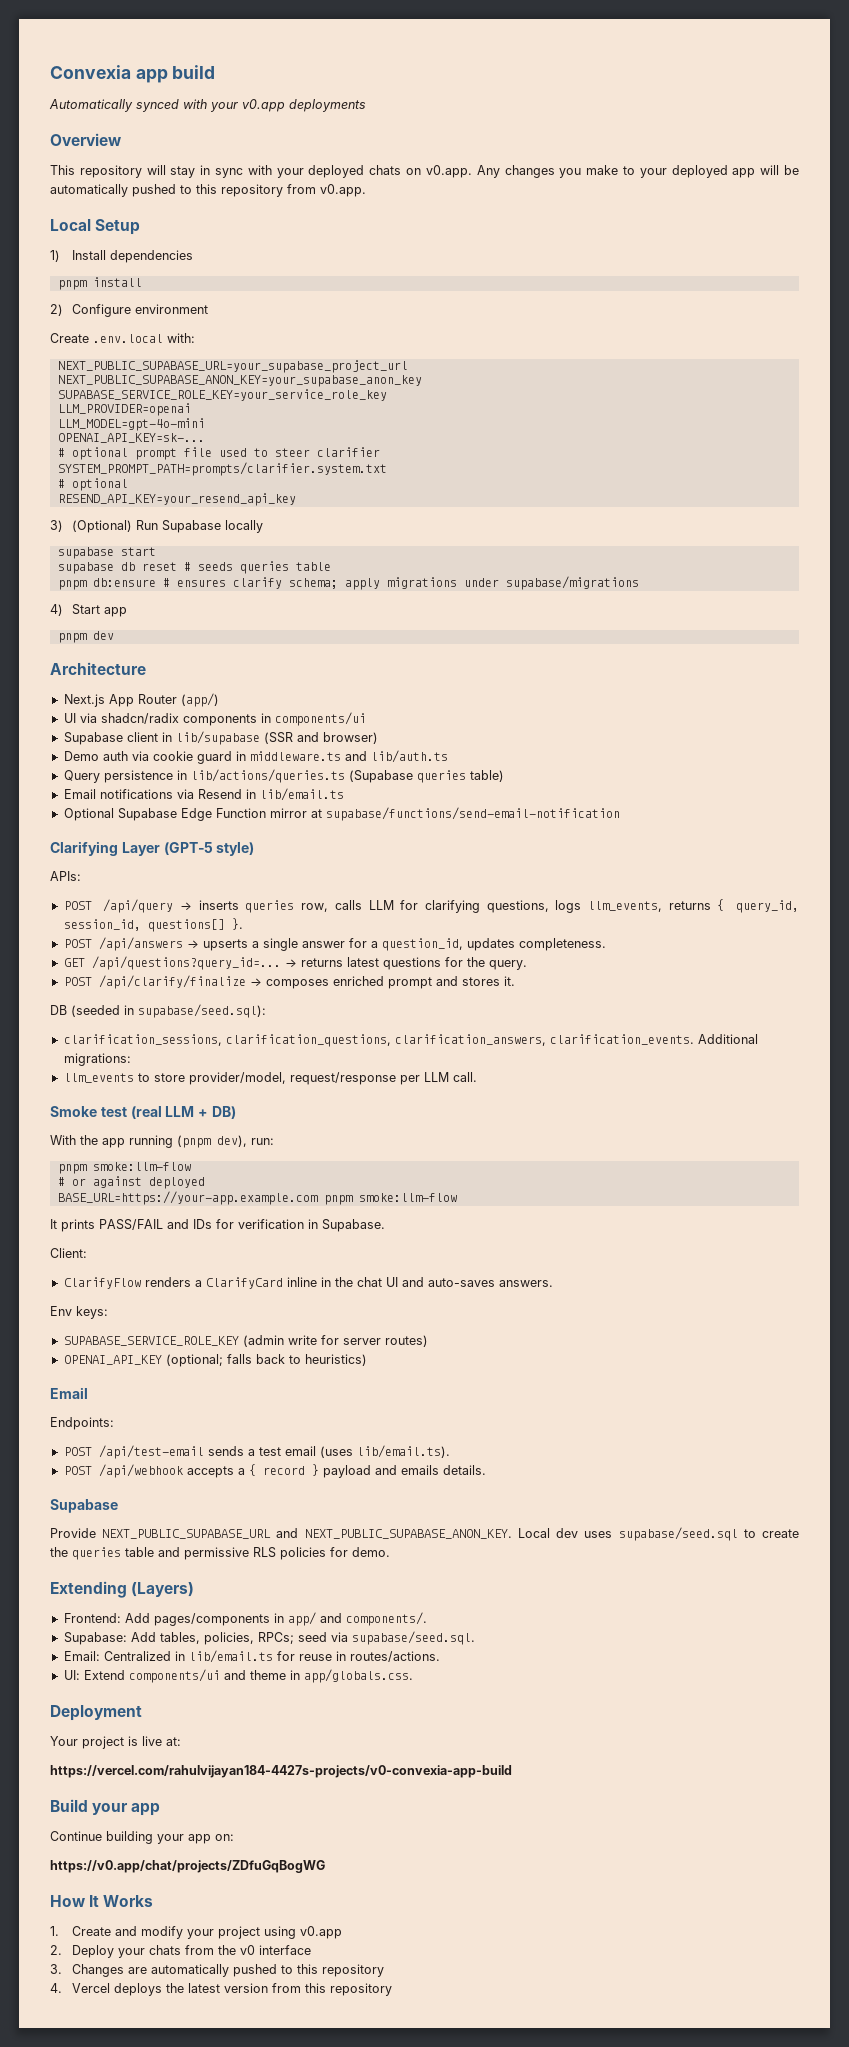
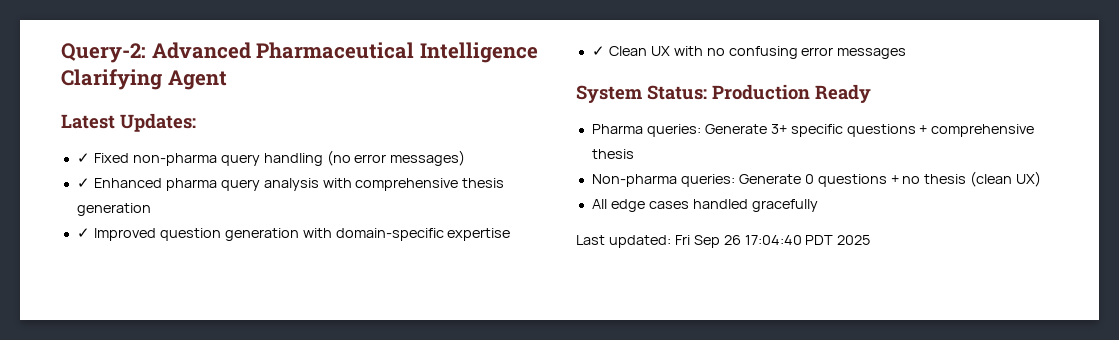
[50,65,216,83] [49,99,366,112] [50,133,121,146] [50,165,800,178] [50,184,366,197] [50,219,141,235] [50,250,194,263] [57,277,142,290] [50,304,209,317] [50,333,195,343] [57,360,408,373] [57,375,422,387] [57,389,387,401] [57,403,191,416] [57,418,205,431] [57,433,205,443] [57,447,380,460] [57,462,387,476] [57,478,128,491] [57,493,296,506] [50,520,264,533] [57,547,156,559] [57,561,331,574] [57,576,639,590] [50,604,128,617] [57,631,114,643] [50,662,146,675] [63,693,219,707] [63,712,366,726] [63,731,378,745] [63,750,448,764] [63,769,504,783] [63,788,344,801] [63,807,620,821] [50,841,255,856] [50,871,81,881] [63,899,799,913] [63,918,243,932] [63,937,606,951] [63,956,527,970] [63,975,515,989] [50,1004,266,1018] [63,1034,758,1047] [63,1053,131,1066] [63,1072,477,1085] [50,1106,236,1119] [50,1135,274,1148] [57,1162,191,1174] [57,1176,205,1189] [57,1191,457,1205] [50,1219,385,1232] [50,1248,87,1258] [63,1277,553,1289] [50,1306,108,1319] [63,1335,428,1347] [63,1354,367,1367] [50,1387,88,1399] [50,1417,114,1430] [63,1445,450,1459] [63,1464,486,1478] [50,1499,118,1513] [50,1527,799,1541] [50,1547,390,1560] [50,1581,195,1598] [63,1612,427,1626] [63,1631,475,1645] [63,1650,440,1663] [63,1669,413,1683] [50,1705,142,1721] [50,1736,181,1749] [50,1765,512,1778] [50,1799,161,1816] [50,1831,234,1844] [50,1860,325,1873] [50,1895,154,1907] [50,1926,343,1939] [50,1945,312,1958] [50,1964,385,1977] [50,1983,393,1996] Convexia app build // Automatically synced with your v0.app deployments // Overview // This repository will stay in sync with your deployed chats on v0.app. Any changes you make to your deployed app will be automatically pushed to this repository from v0.app. // Local Setup // 1) Install dependencies // pnpm install // 2) Configure environment // Create .env.local with: // NEXT_PUBLIC_SUPABASE_URL=your_supabase_project_url // NEXT_PUBLIC_SUPABASE_ANON_KEY=your_supabase_anon_key // SUPABASE_SERVICE_ROLE_KEY=your_service_role_key // LLM_PROVIDER=openai // LLM_MODEL=gpt-4o-mini // OPENAI_API_KEY=sk-... // # optional prompt file used to steer clarifier // SYSTEM_PROMPT_PATH=prompts/clarifier.system.txt // # optional // RESEND_API_KEY=your_resend_api_key // 3) (Optional) Run Supabase locally // supabase start // supabase db reset # seeds queries table // pnpm db:ensure # ensures clarify schema; apply migrations under supabase/migrations // 4) Start app // pnpm dev // Architecture // Next.js App Router (app/) // UI via shadcn/radix components in components/ui // Supabase client in lib/supabase (SSR and browser) // Demo auth via cookie guard in middleware.ts and lib/auth.ts // Query persistence in lib/actions/queries.ts (Supabase queries table) // Email notifications via Resend in lib/email.ts // Optional Supabase Edge Function mirror at supabase/functions/send-email-notification // Clarifying Layer (GPT‑5 style) // APIs: // POST /api/query → inserts queries row, calls LLM for clarifying questions, logs llm_events, returns { query_id, session_id, questions[] }. // POST /api/answers → upserts a single answer for a question_id, updates completeness. // GET /api/questions?query_id=... → returns latest questions for the query. // POST /api/clarify/finalize → composes enriched prompt and stores it. // DB (seeded in supabase/seed.sql): // clarification_sessions, clarification_questions, clarification_answers, clarification_events. Additional migrations: // llm_events to store provider/model, request/response per LLM call. // Smoke test (real LLM + DB) // With the app running (pnpm dev), run: // pnpm smoke:llm-flow // # or against deployed // BASE_URL=https://your-app.example.com pnpm smoke:llm-flow // It prints PASS/FAIL and IDs for verification in Supabase. // Client: // ClarifyFlow renders a ClarifyCard inline in the chat UI and auto-saves answers. // Env keys: // SUPABASE_SERVICE_ROLE_KEY (admin write for server routes) // OPENAI_API_KEY (optional; falls back to heuristics) // Email // Endpoints: // POST /api/test-email sends a test email (uses lib/email.ts). // POST /api/webhook accepts a { record } payload and emails details. // Supabase // Provide NEXT_PUBLIC_SUPABASE_URL and NEXT_PUBLIC_SUPABASE_ANON_KEY. Local dev uses supabase/seed.sql to create the queries table and permissive RLS policies for demo. // Extending (Layers) // Frontend: Add pages/components in app/ and components/. // Supabase: Add tables, policies, RPCs; seed via supabase/seed.sql. // Email: Centralized in lib/email.ts for reuse in routes/actions. // UI: Extend components/ui and theme in app/globals.css. // Deployment // Your project is live at: // https://vercel.com/rahulvijayan184-4427s-projects/v0-convexia-app-build // Build your app // Continue building your app on: // https://v0.app/chat/projects/ZDfuGqBogWG // How It Works // 1. Create and modify your project using v0.app // 2. Deploy your chats from the v0 interface // 3. Changes are automatically pushed to this repository // 4. Vercel deploys the latest version from this repository -> [61,42,538,63] [61,69,227,90] [61,113,196,132] [76,150,466,166] [76,178,505,191] [76,203,151,216] [76,228,511,241] [591,46,907,59] [576,84,871,103] [591,124,1035,137] [591,149,634,159] [591,171,1042,187] [591,199,818,212] [576,235,871,248] Query-2: Advanced Pharmaceutical Intelligence Clarifying Agent // Latest Updates: // ✓ Fixed non-pharma query handling (no error messages) // ✓ Enhanced pharma query analysis with comprehensive thesis generation // ✓ Improved question generation with domain-specific expertise // ✓ Clean UX with no confusing error messages // System Status: Production Ready // Pharma queries: Generate 3+ specific questions + comprehensive thesis // Non-pharma queries: Generate 0 questions + no thesis (clean UX) // All edge cases handled gracefully // Last updated: Fri Sep 26 17:04:40 PDT 2025

